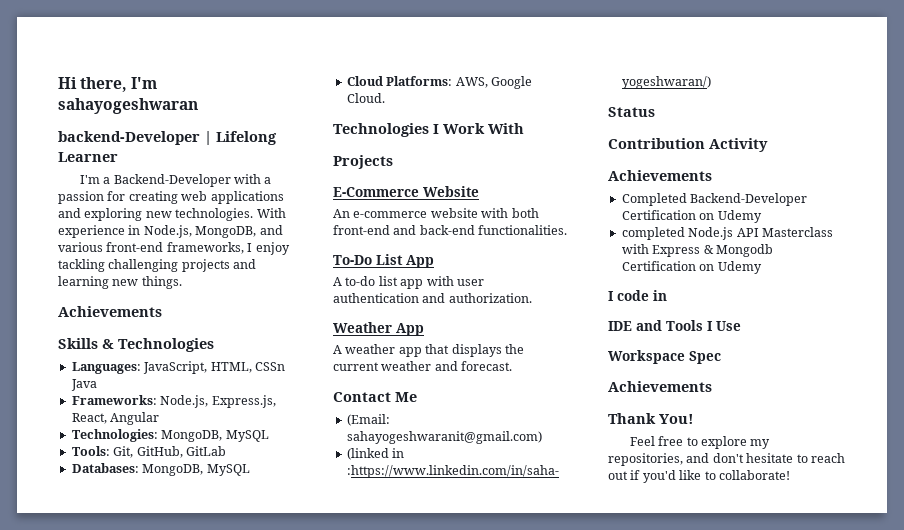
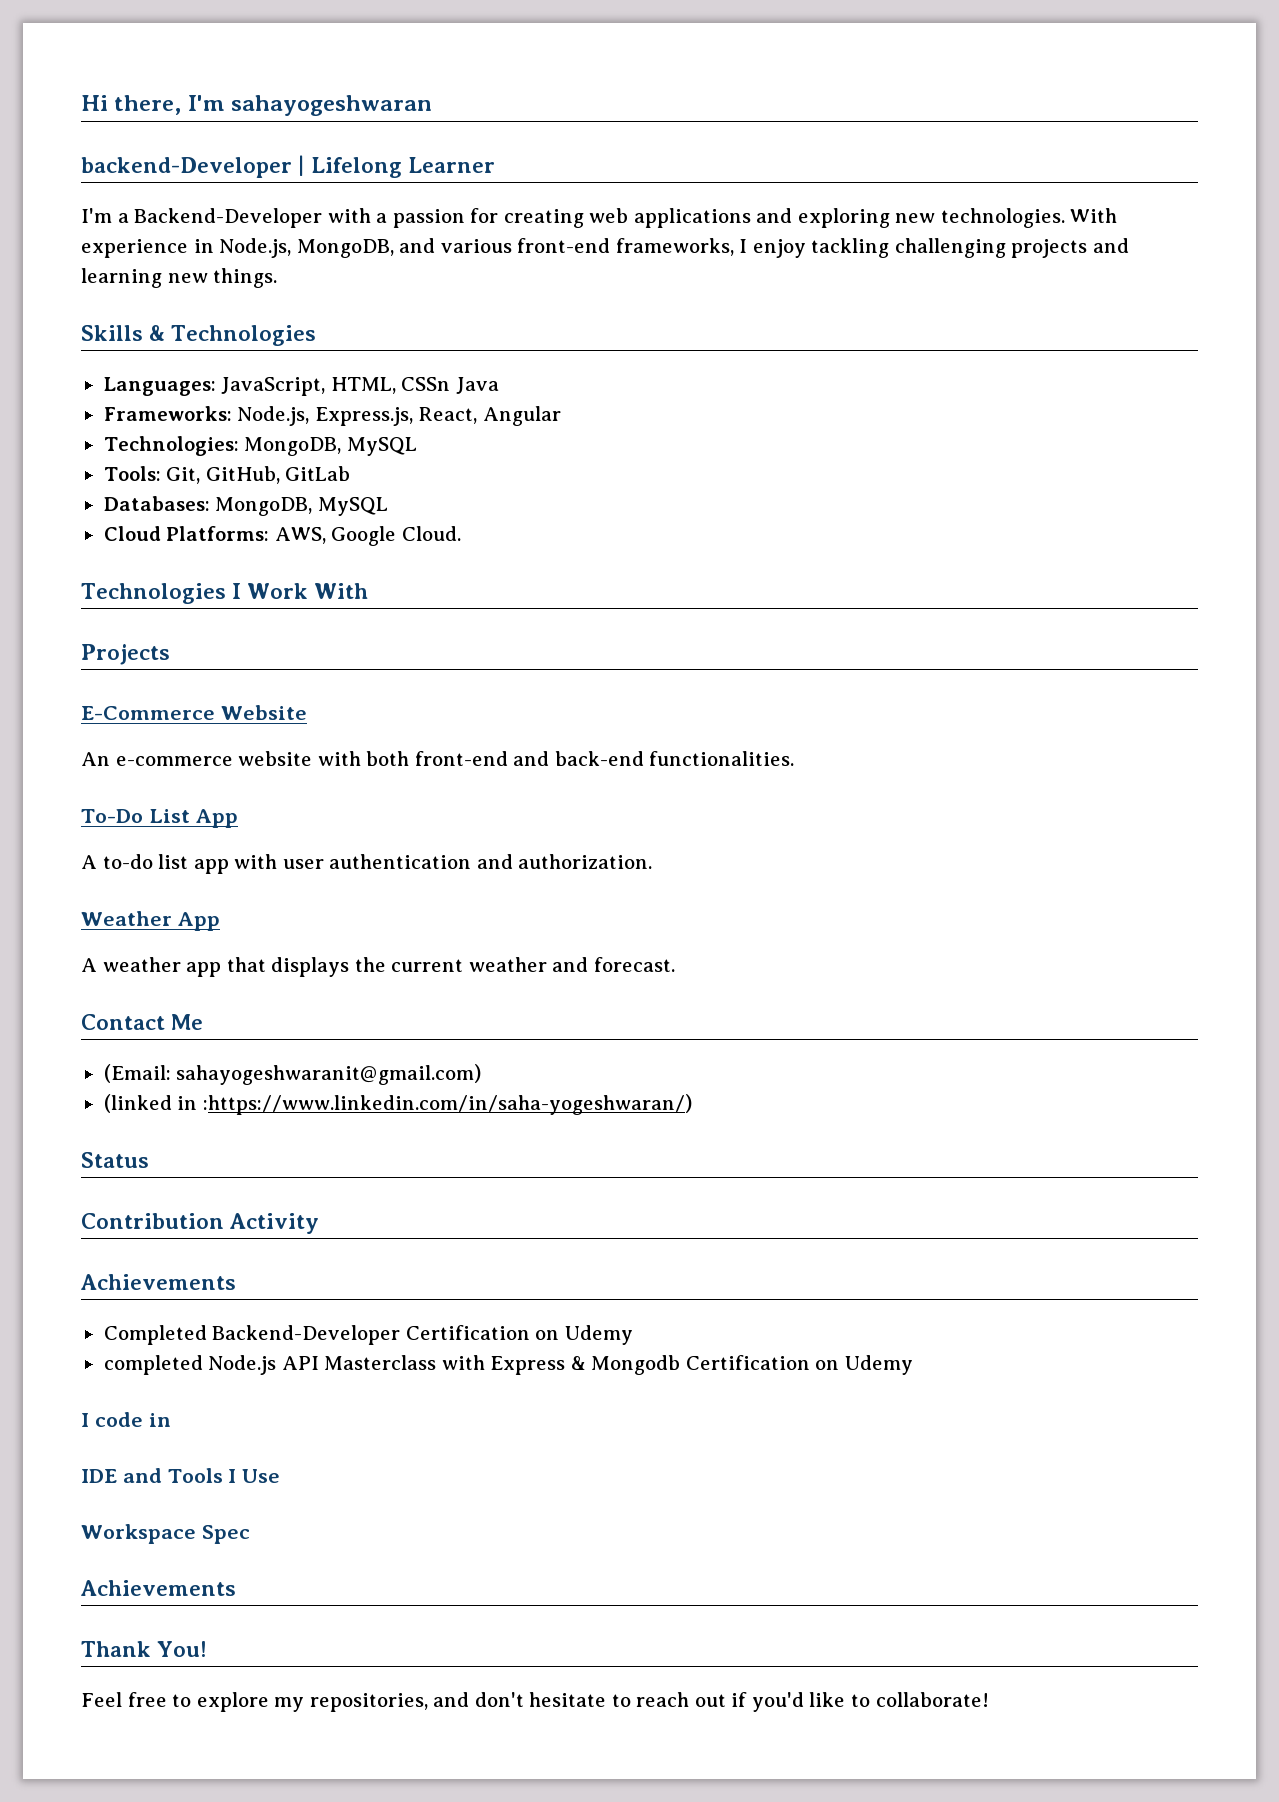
[58,306,162,317] // Achievements -> (278, 278) none

